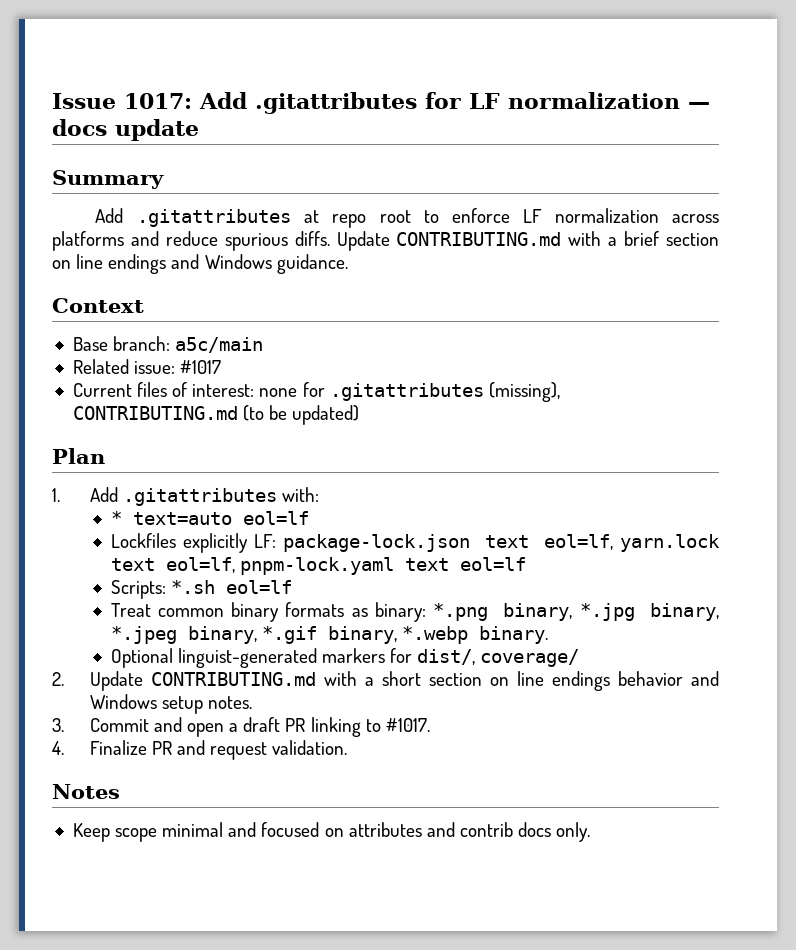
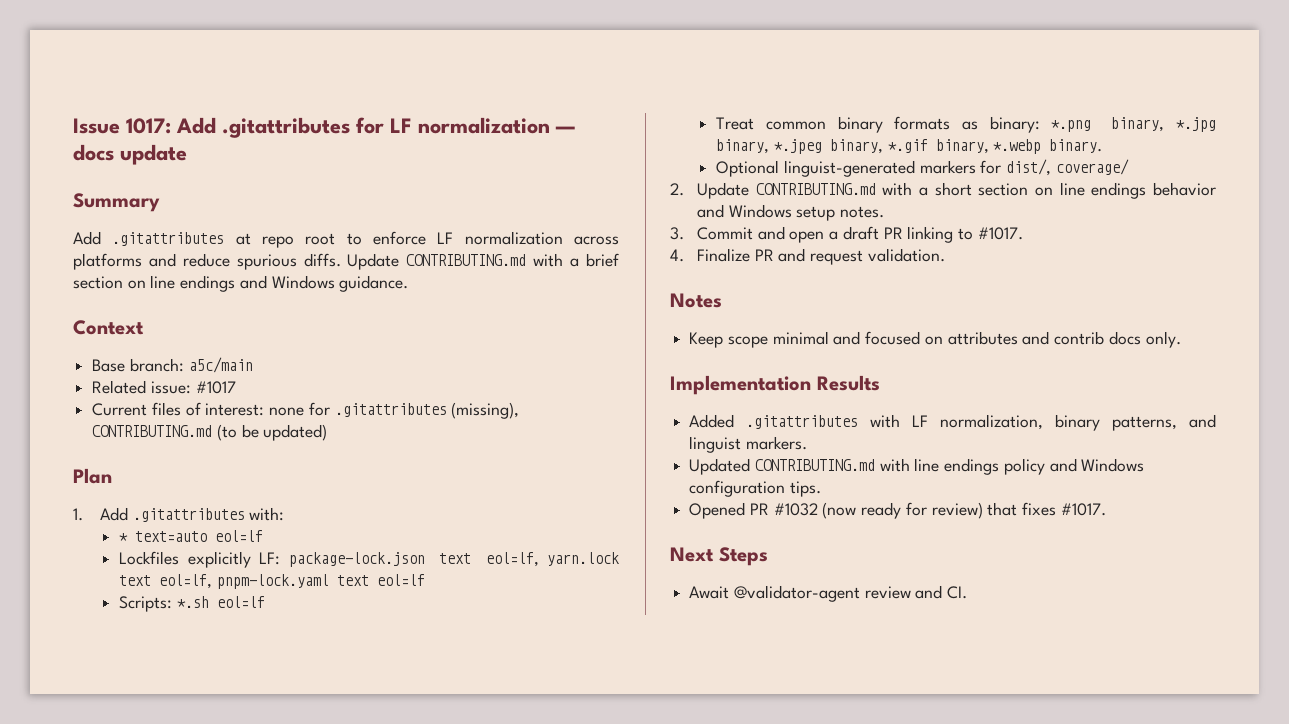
(591, 832) none -> [670,375,880,395] [689,414,1216,431] [689,436,807,453] [689,458,1145,475] [689,480,821,497] [689,502,1106,519] [670,547,768,566] [689,585,968,602] // Implementation Results // Added .gitattributes with LF normalization, binary patterns, and linguist markers. // Updated CONTRIBUTING.md with line endings policy and Windows configuration tips. // Opened PR #1032 (now ready for review) that fixes #1017. // Next Steps // Await @validator-agent review and CI.

